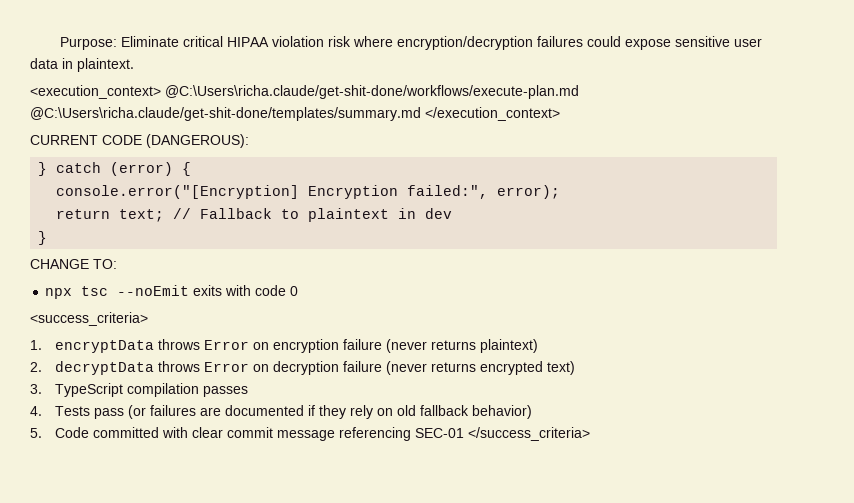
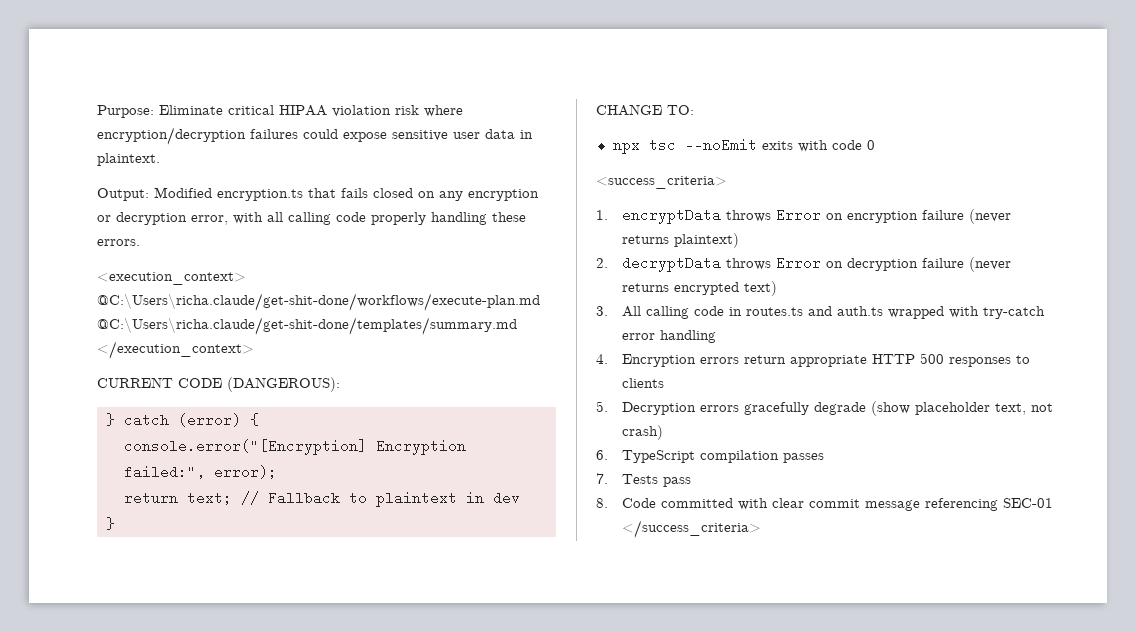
(134, 65) none -> [97,187,539,201] [97,212,526,225] [97,239,140,246] // Output: Modified encryption.ts that fails closed on any encryption or decryption error, with all calling code properly handling these errors.
(42, 389) none -> [621,306,1045,319] [621,330,716,343] [596,353,1030,367] [621,378,664,388] [596,401,1053,416] [621,425,663,440] [596,450,608,460] All calling code in routes.ts and auth.ts wrapped with try-catch error handling // 4. Encryption errors return appropriate HTTP 500 responses to clients // 5. Decryption errors gracefully degrade (show placeholder text, not crash) // 6.
[30,406,42,416] 4. -> [596,473,608,484] 7.
[127,405,532,419] [30,428,42,438] (or failures are documented if they rely on old fallback behavior) // 5. -> [596,498,608,508] // 8.

